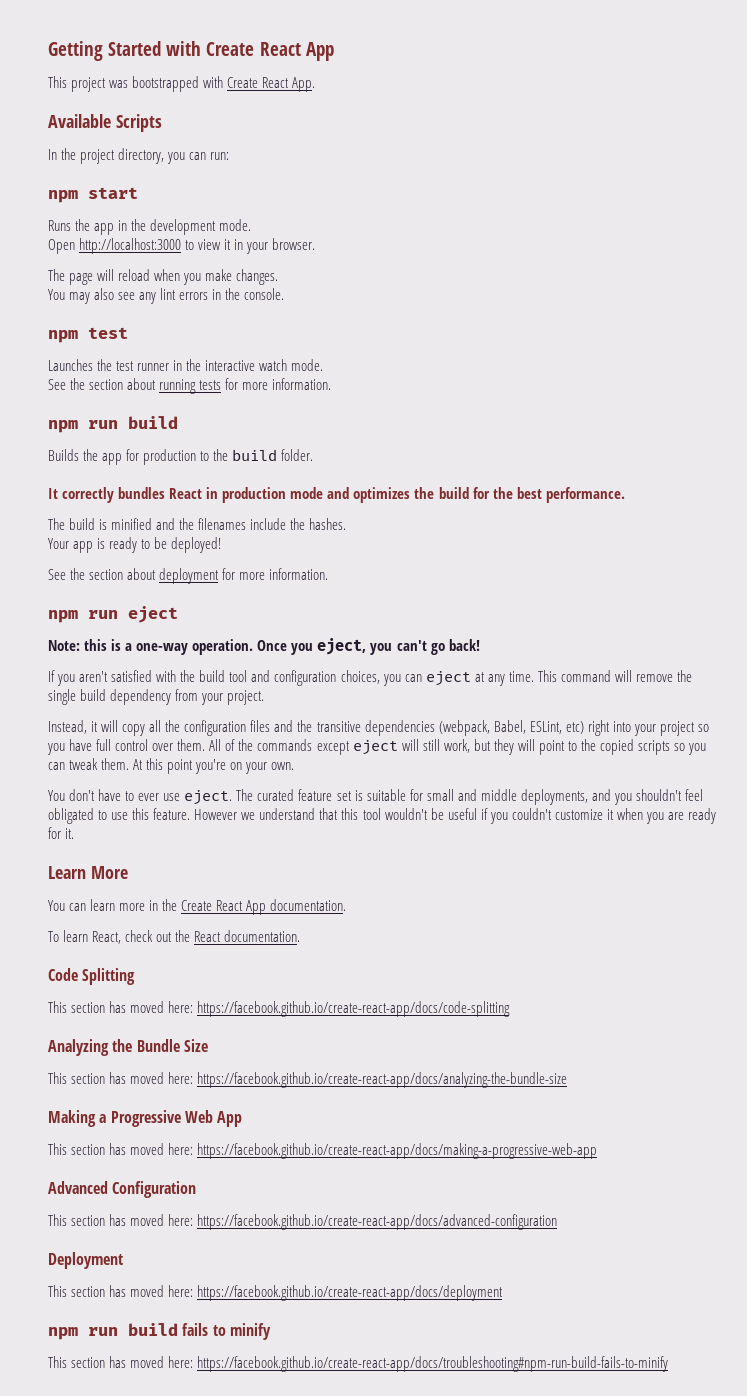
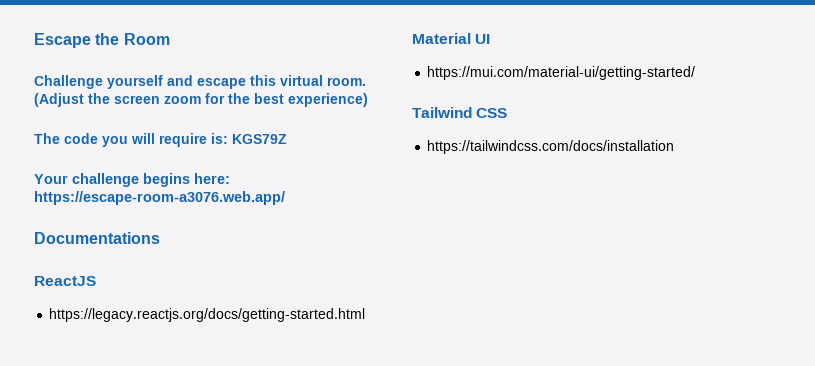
[48,41,334,61] [48,76,316,92] [48,114,162,132] [48,148,230,164] [48,187,138,203] [48,219,252,235] [48,238,316,254] [48,269,279,285] [48,288,285,304] [48,327,128,343] [48,359,324,371] [48,378,332,394] [48,416,178,433] [48,449,314,465] [48,487,469,503] Getting Started with Create React App // This project was bootstrapped with Create React App. // Available Scripts // In the project directory, you can run: // npm start // Runs the app in the development mode. // Open http://localhost:3000 to view it in your browser. // The page will reload when you make changes. // You may also see any lint errors in the console. // npm test // Launches the test runner in the interactive watch mode. // See the section about running tests for more information. // npm run build // Builds the app for production to the build folder. // It correctly bundles React in production mode and optimizes the build -> [34,33,170,48] [34,75,366,89] [34,93,201,107] Escape the Room // Challenge yourself and escape this virtual room. (Adjust the screen zoom
[545,487,625,503] [48,518,347,530] [48,537,222,553] [48,568,329,584] [48,606,178,623] [48,638,480,655] [48,670,693,686] [48,689,265,705] [48,720,709,736] [47,739,707,755] [48,758,295,774] [48,789,704,805] [48,808,717,824] [48,827,75,839] [48,866,128,879] [48,899,347,915] [48,930,301,944] [48,968,136,985] [48,1001,511,1017] [48,1039,208,1056] [48,1072,568,1088] [48,1110,243,1127] [48,1143,598,1159] [48,1181,197,1198] [48,1214,558,1230] [48,1252,123,1269] [48,1285,504,1301] [48,1323,271,1340] [48,1356,669,1372] performance. // The build is minified and the filenames include the hashes. // Your app is ready to be deployed! // See the section about deployment for more information. // npm run eject // Note: this is a one-way operation. Once you eject, you can't go back! // If you aren't satisfied with the build tool and configuration choices, you can eject at any time. This command will remove the single build dependency from your project. // Instead, it will copy all the configuration files and the transitive dependencies (webpack, Babel, ESLint, etc) right into your project so you have full control over them. All of the commands except eject will still work, but they will point to the copied scripts so you can tweak them. At this point you're on your own. // You don't have to ever use eject. The curated feature set is suitable for small and middle deployments, and you shouldn't feel obligated to use this feature. However we understand that this tool wouldn't be useful if you couldn't customize it when you are ready for it. // Learn More // You can learn more in the Create React App documentation. // To learn React, check out the React documentation. // Code Splitting // This section has moved here: https://facebook.github.io/create-react-app/docs/code-splitting // Analyzing the Bundle Size // This section has moved here: https://facebook.github.io/create-react-app/docs/analyzing-the-bundle-size // Making a Progressive Web App // This section has moved here: https://facebook.github.io/create-react-app/docs/making-a-progressive-web-app // Advanced Configuration // This section has moved here: https://facebook.github.io/create-react-app/docs/advanced-configuration // Deployment // This section has moved here: https://facebook.github.io/create-react-app/docs/deployment // npm run build fails to minify // This section has moved here: https://facebook.github.io/create-react-app/docs/troubleshooting#npm-run-build-fails-to-minify -> [288,93,368,107] [34,133,287,147] [34,173,230,187] [34,191,285,205] [34,232,160,244] [34,276,96,286] [49,308,366,322] [412,33,491,44] [427,66,696,80] [412,107,508,118] [427,140,675,154] experience) // The code you will require is: KGS79Z // Your challenge begins here: https://escape-room-a3076.web.app/ // Documentations // ReactJS // https://legacy.reactjs.org/docs/getting-started.html // Material UI // https://mui.com/material-ui/getting-started/ // Tailwind CSS // https://tailwindcss.com/docs/installation

